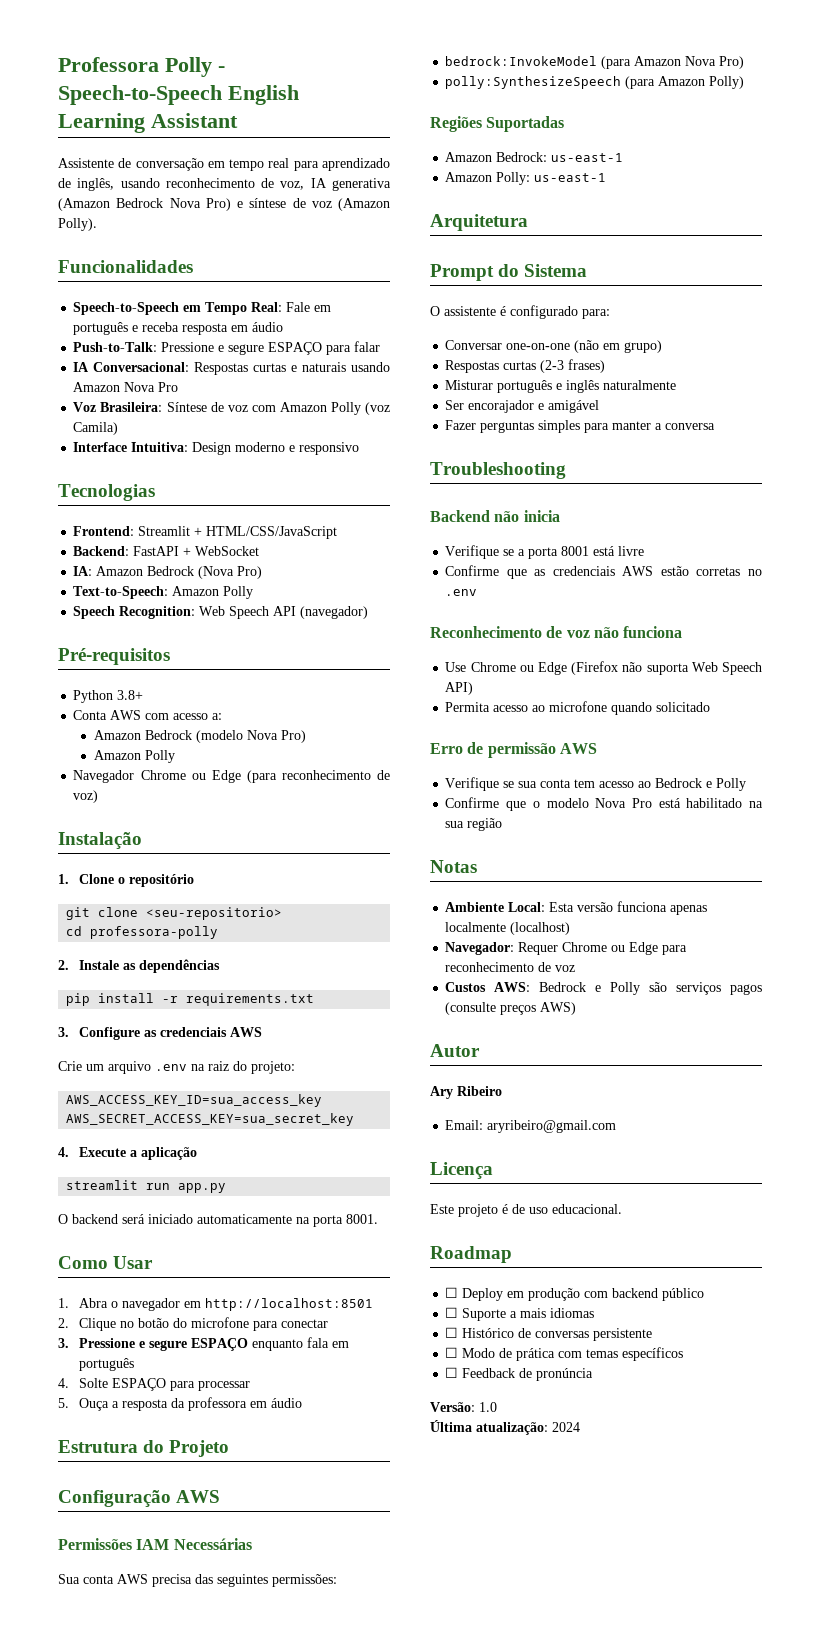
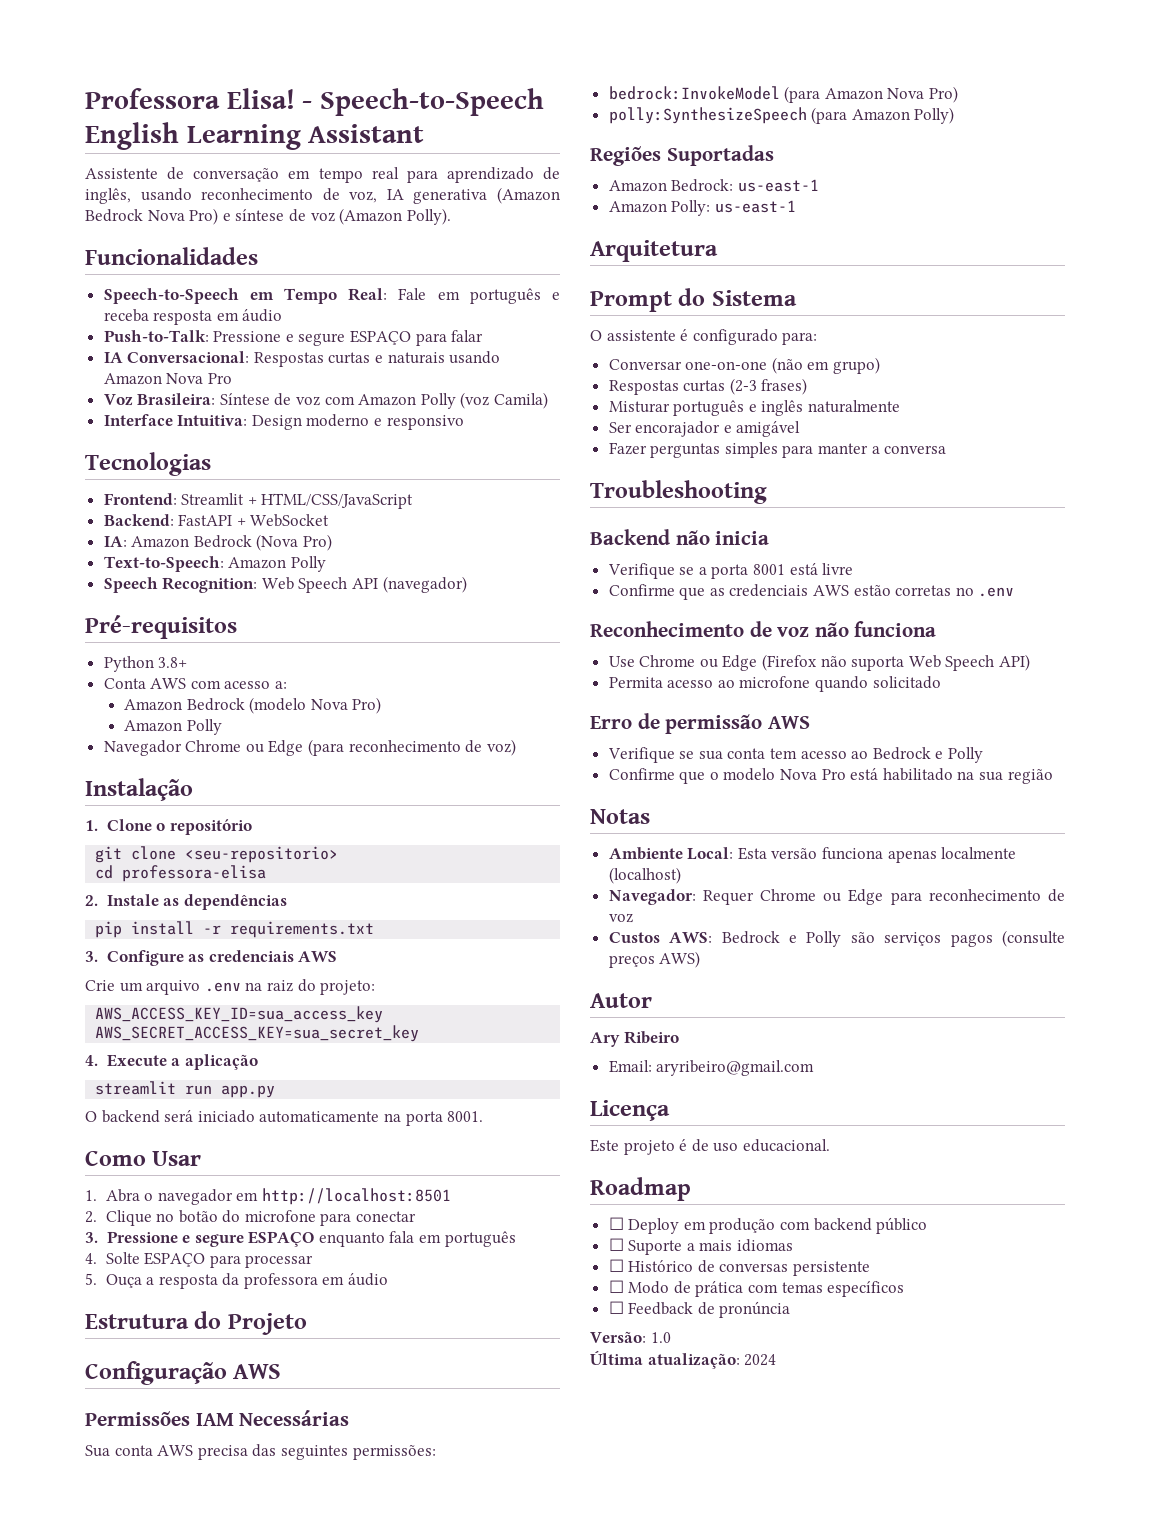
[165,57,212,77] Polly -> [226,88,295,109] Elisa!
[90,926,219,939] professora-polly -> [122,865,267,882] professora-elisa

